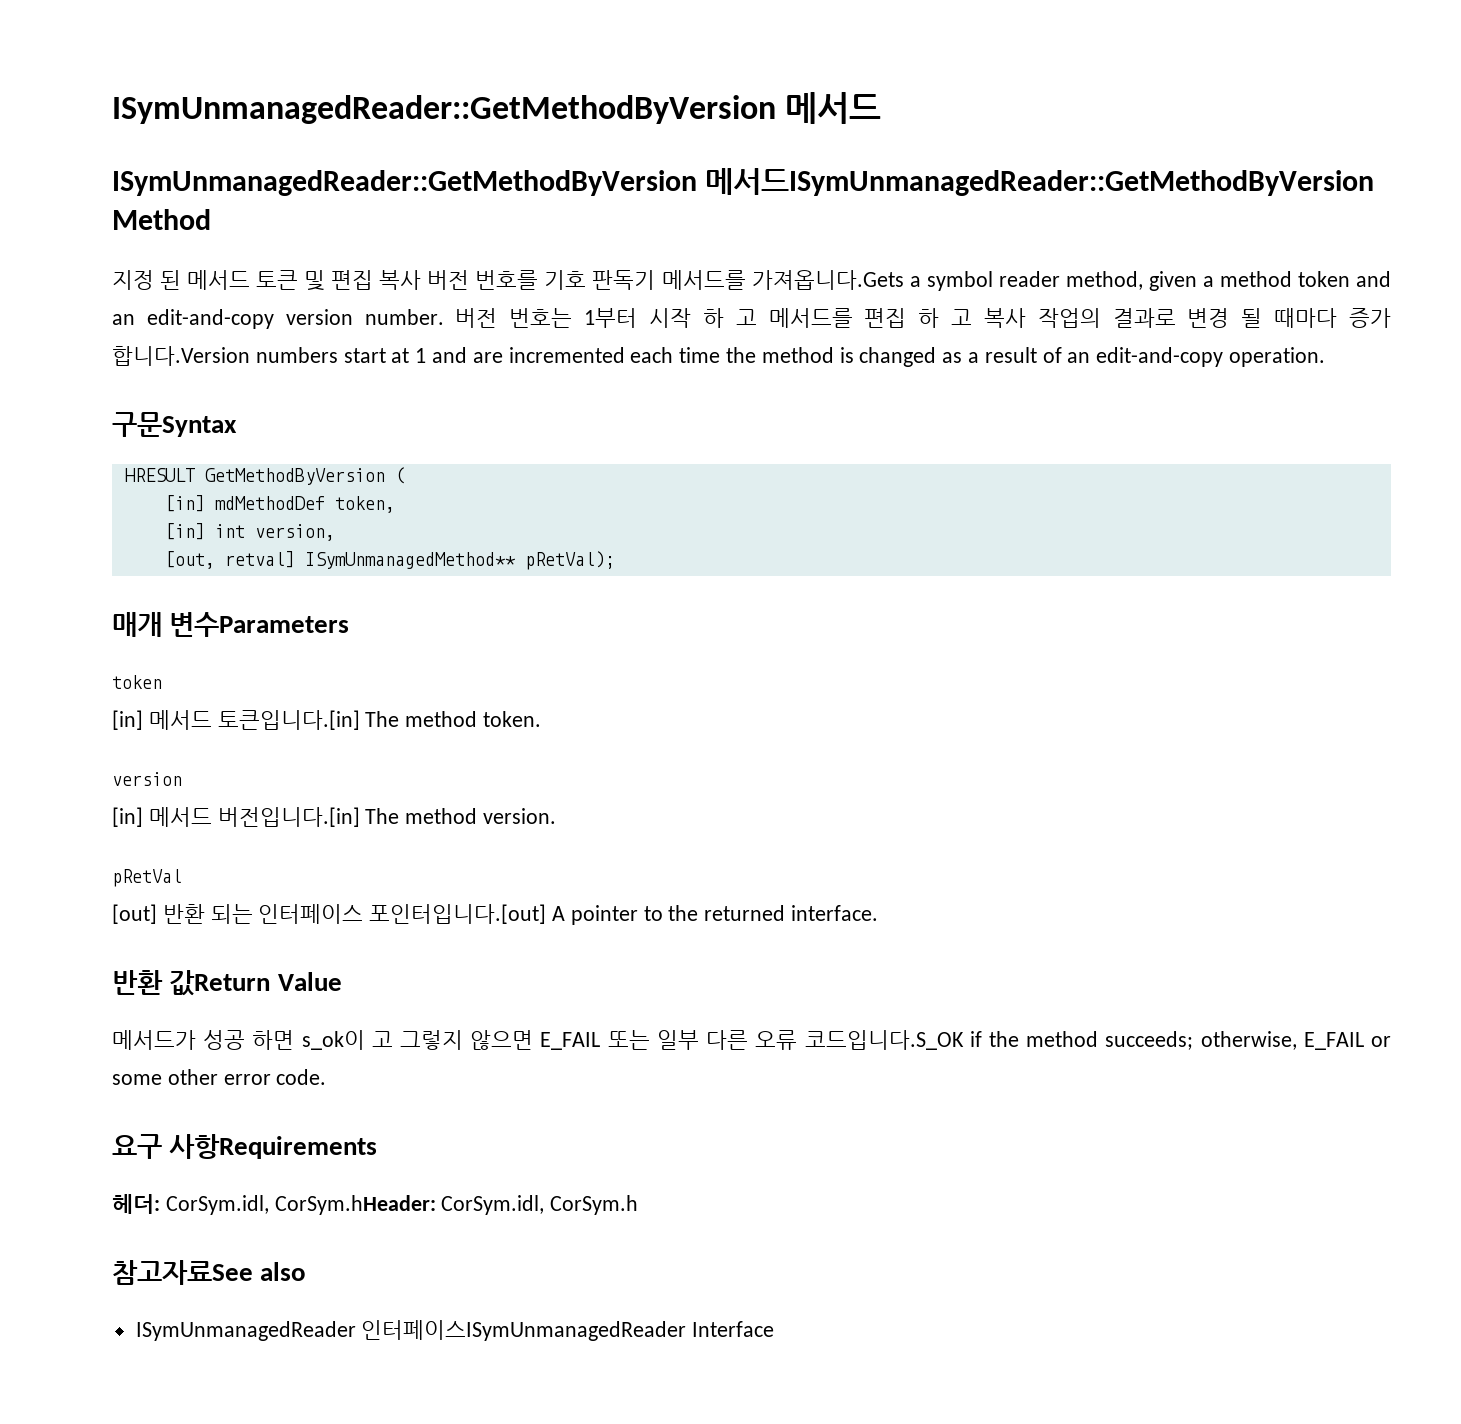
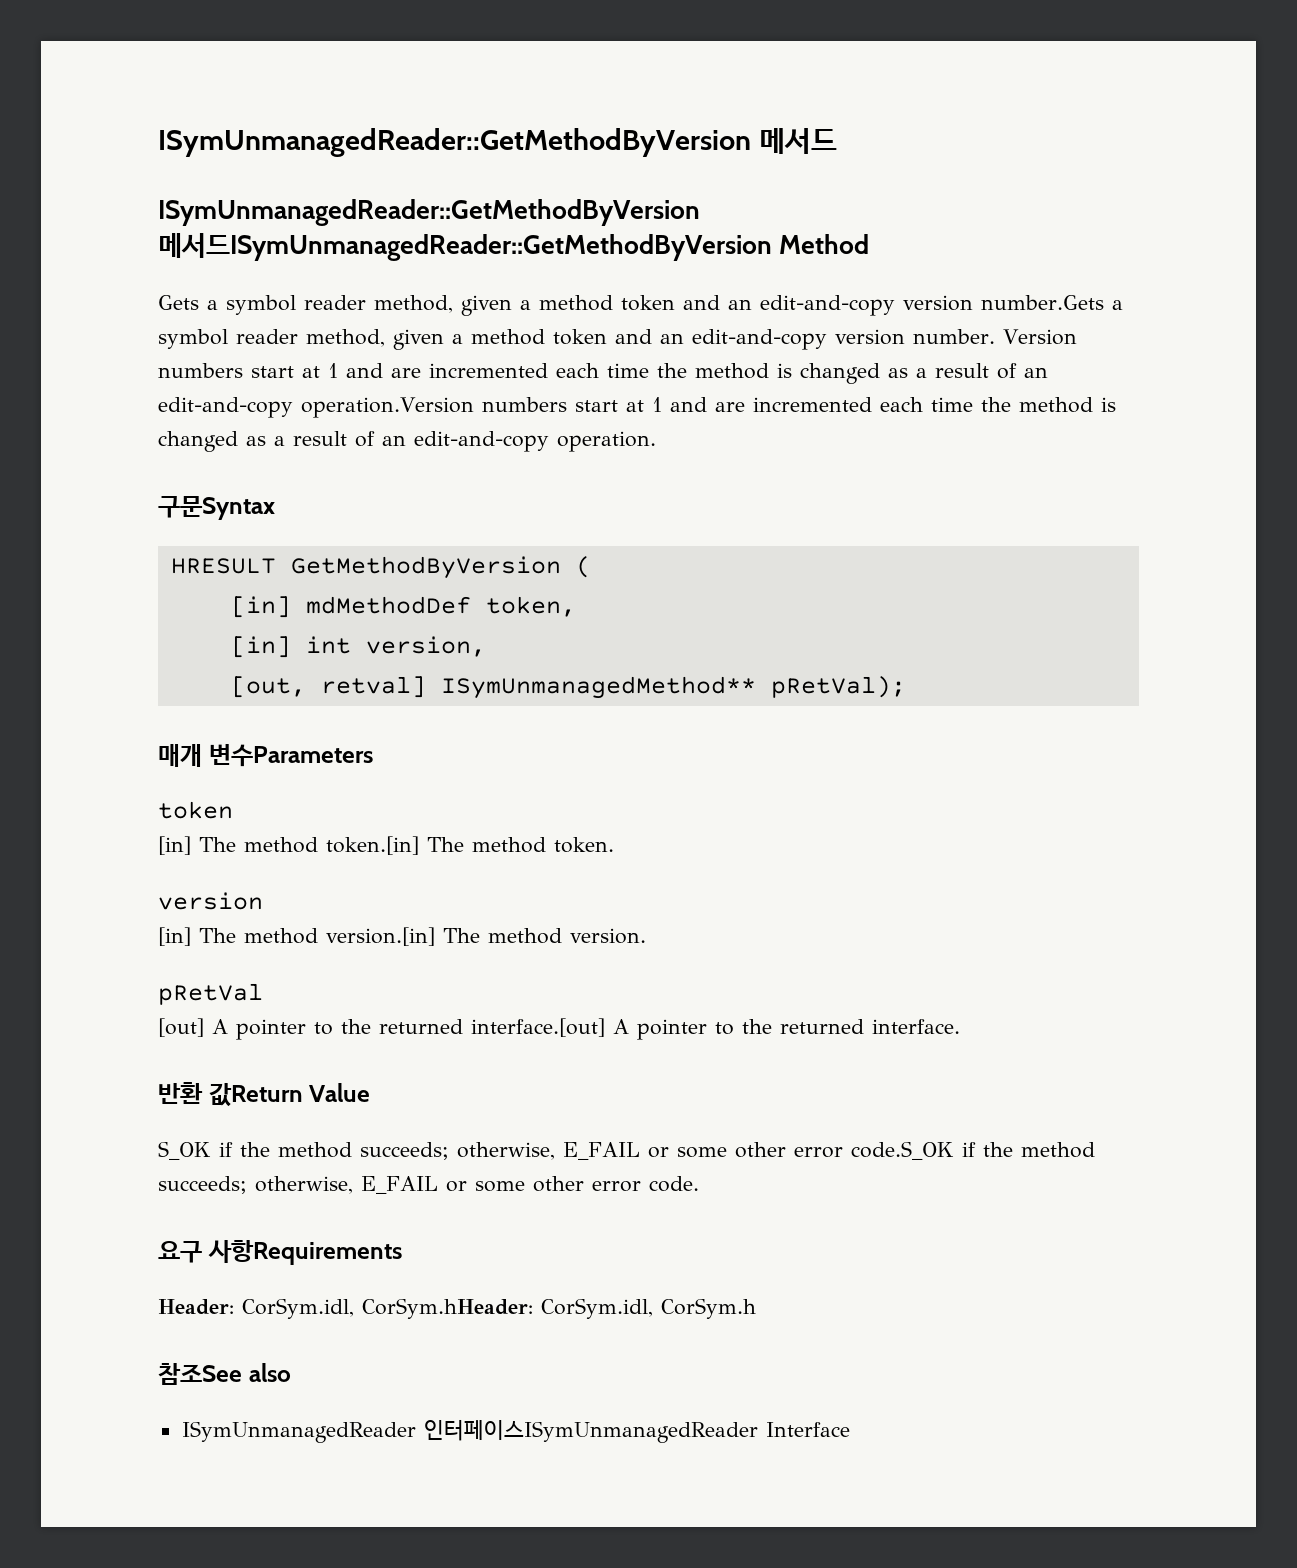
[112,270,904,291] 지정 된 메서드 토큰 및 편집 복사 버전 번호를 기호 판독기 메서드를 가져옵니다.Gets -> [158,295,1104,316] Gets a symbol reader method, given a method token and an edit-and-copy version number.Gets
[455,308,1391,328] [112,346,250,366] 버전 번호는 1부터 시작 하 고 메서드를 편집 하 고 복사 작업의 결과로 변경 될 때마다 증가 합니다.Version -> [1002,329,1077,345] [158,363,1048,384] [158,397,474,418] Version numbers start at 1 and are incremented each time the method is changed as a result of an edit-and-copy operation.Version
[148,710,360,730] 메서드 토큰입니다.[in] -> [199,836,419,855] The method token.[in]
[148,807,360,827] 메서드 버전입니다.[in] -> [199,927,435,946] The method version.[in]
[162,904,547,924] 반환 되는 인터페이스 포인터입니다.[out] -> [212,1018,605,1040] A pointer to the returned interface.[out]
[112,1030,964,1050] 메서드가 성공 하면 s_ok이 고 그렇지 않으면 E_FAIL 또는 일부 다른 오류 코드입니다.S_OK -> [158,1141,954,1160] S_OK if the method succeeds; otherwise, E_FAIL or some other error code.S_OK
[112,1194,160,1214] 헤더: -> [158,1299,234,1315] Header:
[112,1260,253,1285] 참고자료See -> [158,1363,242,1385] 참조See

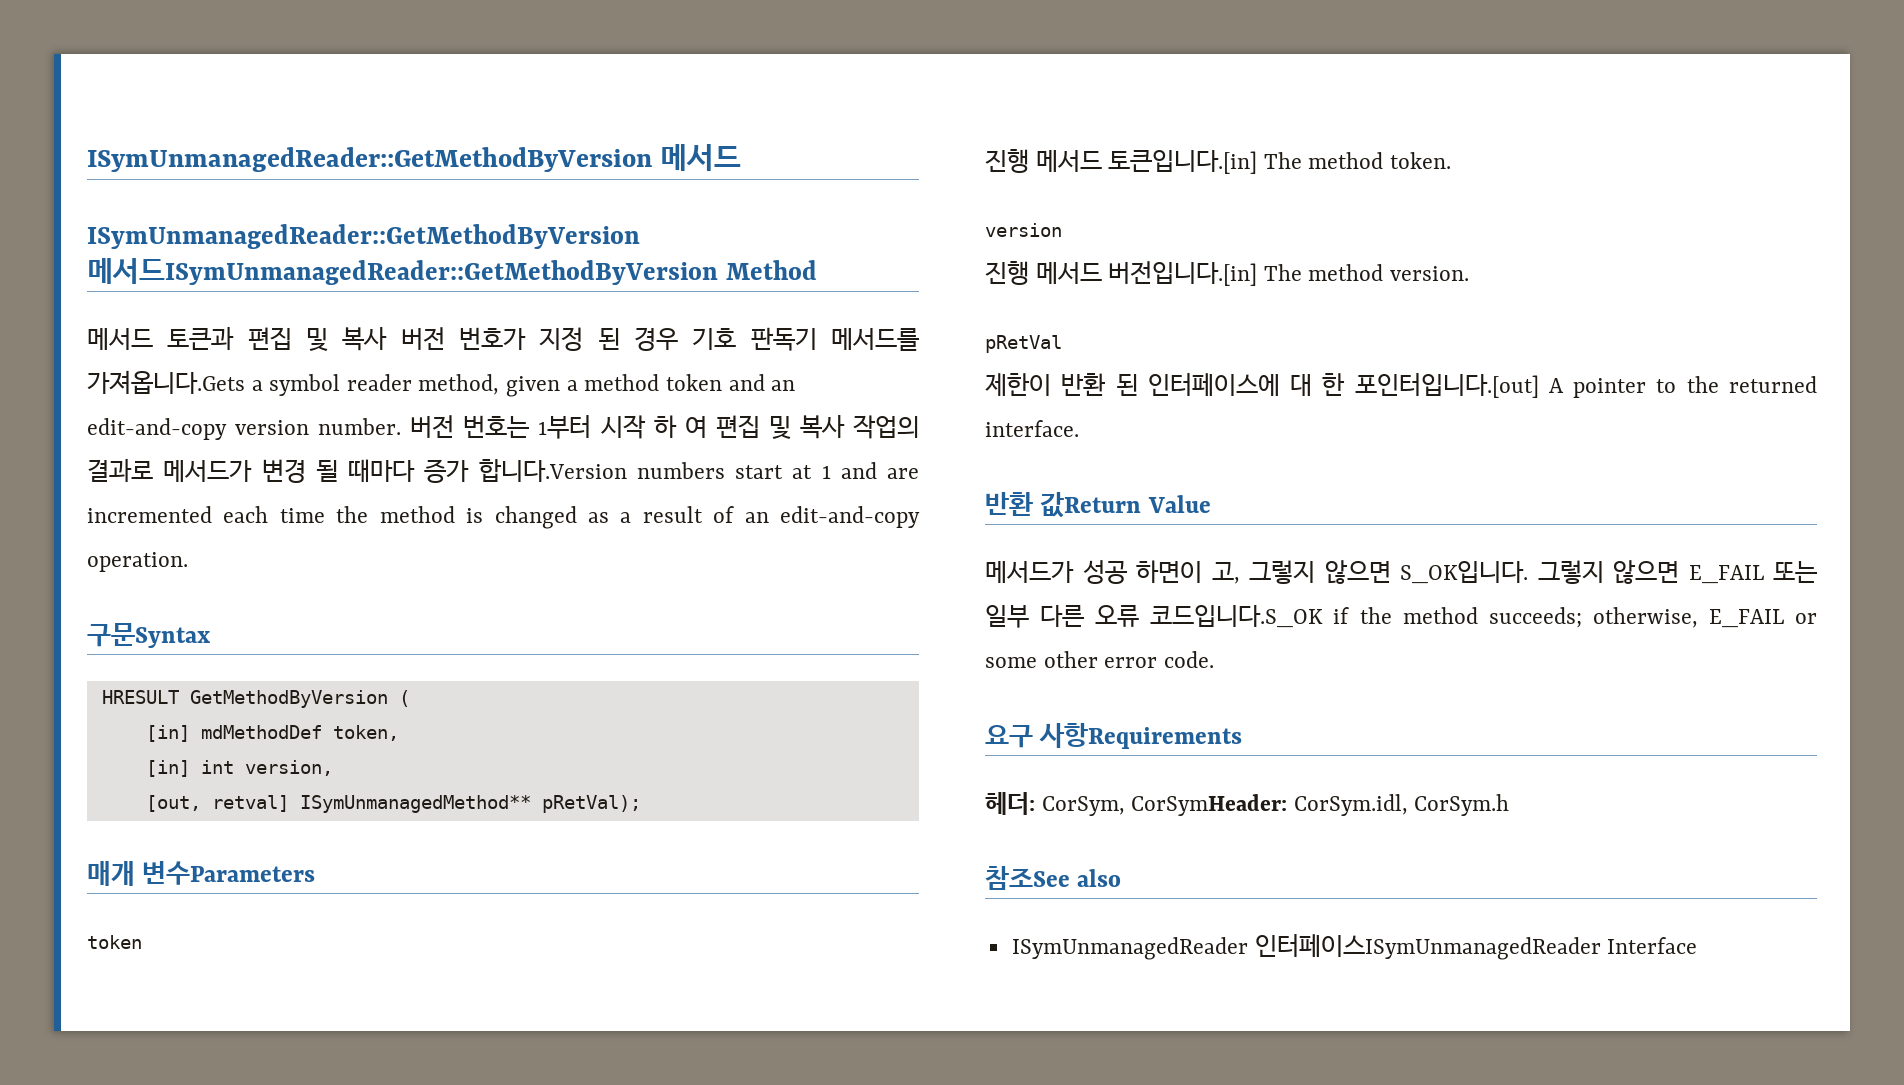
[158,295,1104,316] Gets a symbol reader method, given a method token and an edit-and-copy version number.Gets -> [87,326,921,351] [87,370,245,394] 메서드 토큰과 편집 및 복사 버전 번호가 지정 된 경우 기호 판독기 메서드를 가져옵니다.Gets
[1002,329,1077,345] [158,363,1048,384] [158,397,474,418] Version numbers start at 1 and are incremented each time the method is changed as a result of an edit-and-copy operation.Version -> [410,415,920,439] [87,458,627,483] 버전 번호는 1부터 시작 하 여 편집 및 복사 작업의 결과로 메서드가 변경 될 때마다 증가 합니다.Version
[158,836,419,855] [in] The method token.[in] -> [985,149,1258,174] 진행 메서드 토큰입니다.[in]
[158,927,435,946] [in] The method version.[in] -> [985,261,1258,286] 진행 메서드 버전입니다.[in]
[158,1018,605,1040] [out] A pointer to the returned interface.[out] -> [985,373,1539,398] 제한이 반환 된 인터페이스에 대 한 포인터입니다.[out]
[158,1141,954,1160] S_OK if the method succeeds; otherwise, E_FAIL or some other error code.S_OK -> [985,560,1818,584] [985,605,1324,628] 메서드가 성공 하면이 고, 그렇지 않으면 S_OK입니다. 그렇지 않으면 E_FAIL 또는 일부 다른 오류 코드입니다.S_OK
[158,1298,533,1319] Header: CorSym.idl, CorSym.hHeader: -> [985,792,1288,816] 헤더: CorSym, CorSymHeader:

